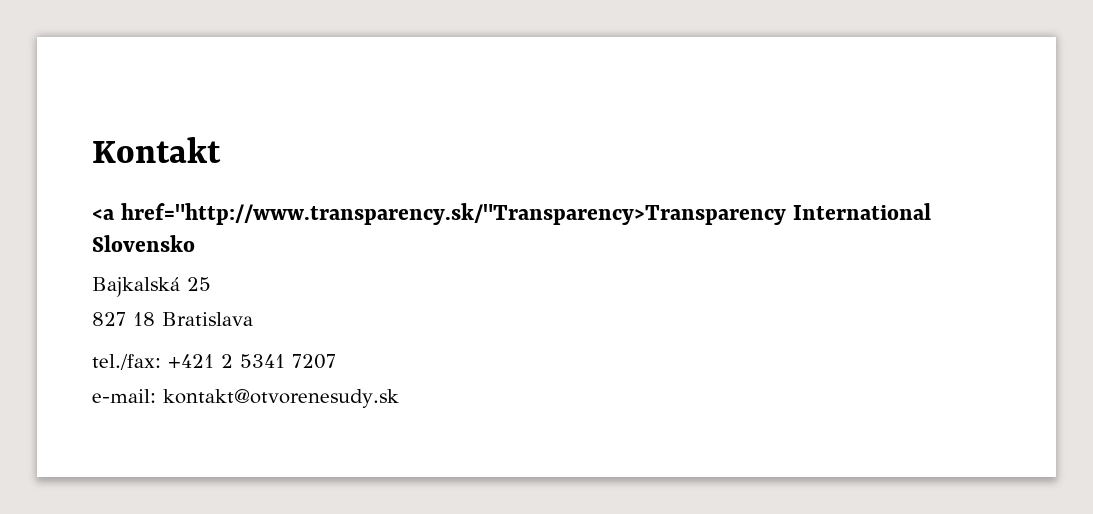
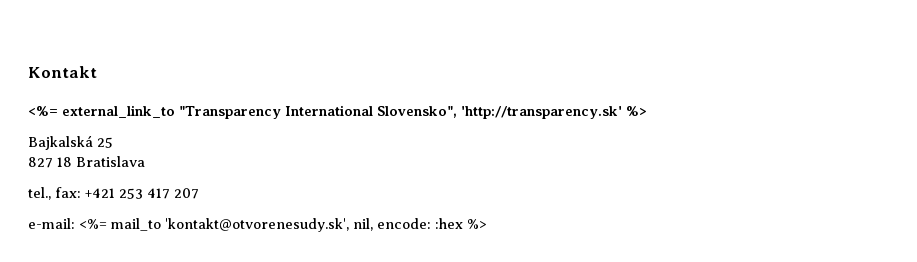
[92,203,931,225] [92,235,195,252] <a href="http://www.transparency.sk/"Transparency>Transparency International Slovensko -> [28,105,647,119] <%= external_link_to "Transparency International Slovensko", 'http://transparency.sk' %>
[92,354,336,370] [92,389,399,408] tel./fax: +421 2 5341 7207 // e-mail: kontakt@otvorenesudy.sk -> [28,187,199,200] [28,218,487,232] tel., fax: +421 253 417 207 // e-mail: <%= mail_to 'kontakt@otvorenesudy.sk', nil, encode: :hex %>

